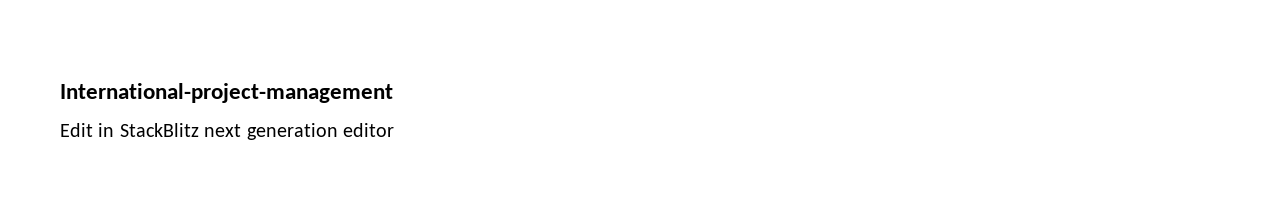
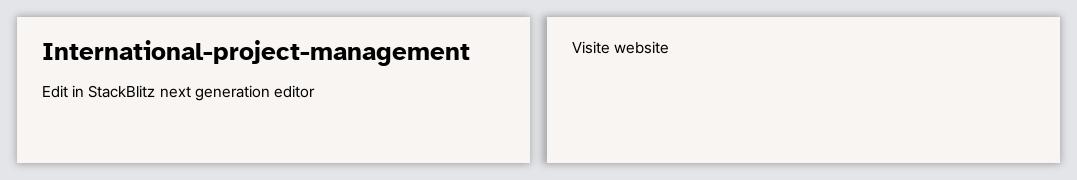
(394, 130) none -> [572,41,670,54] // Visite website

